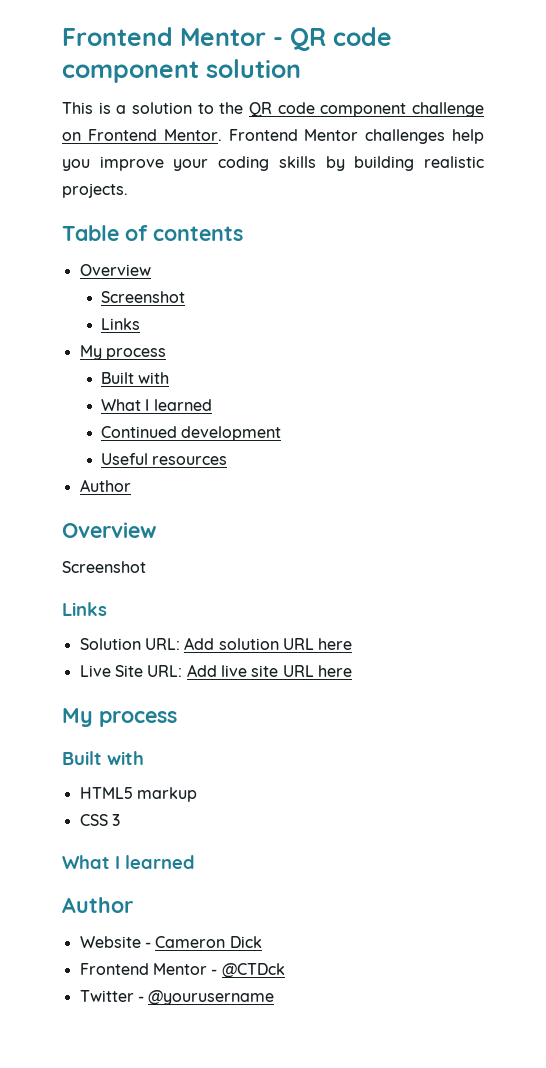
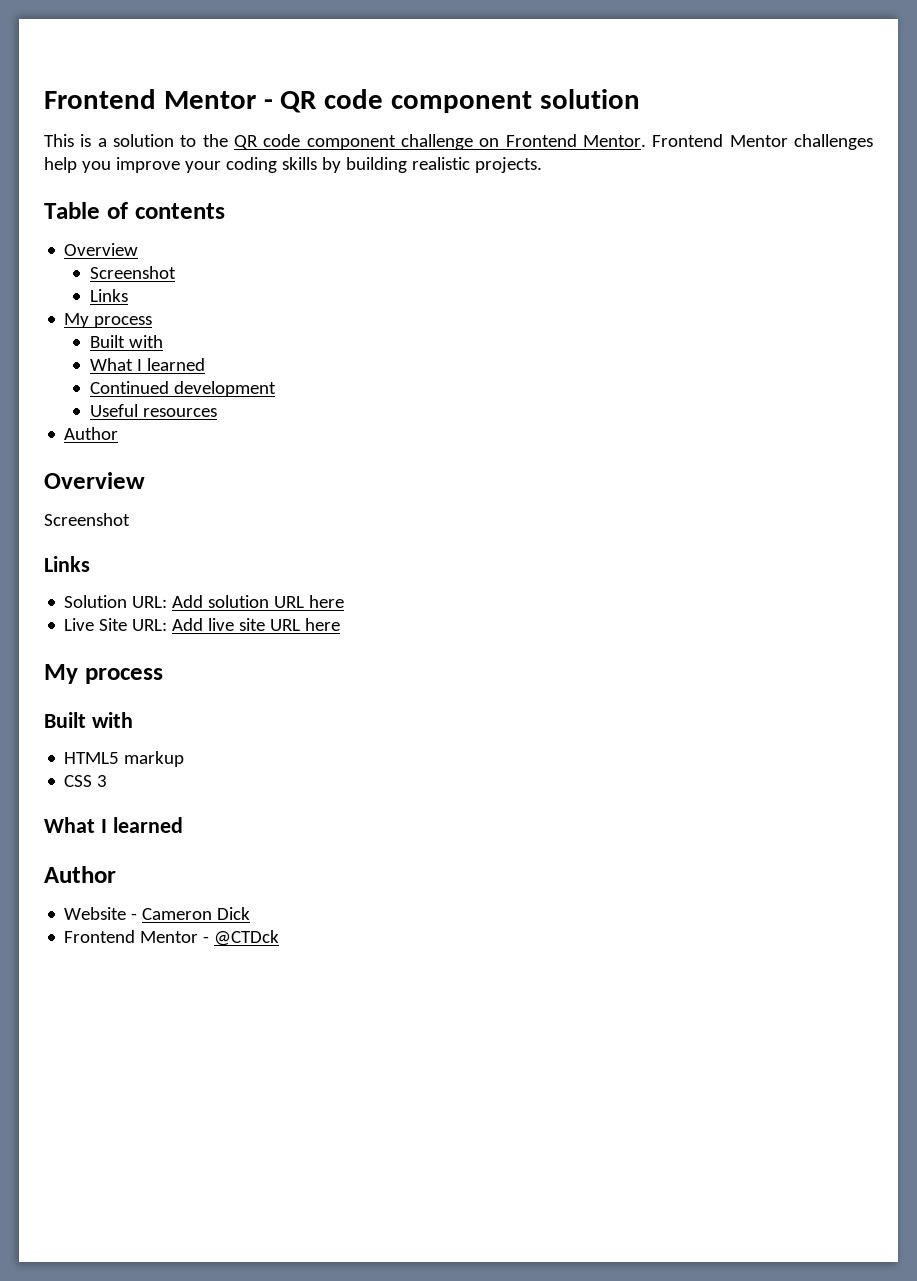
[79,990,275,1005] // Twitter - @yourusername -> (280, 938) none

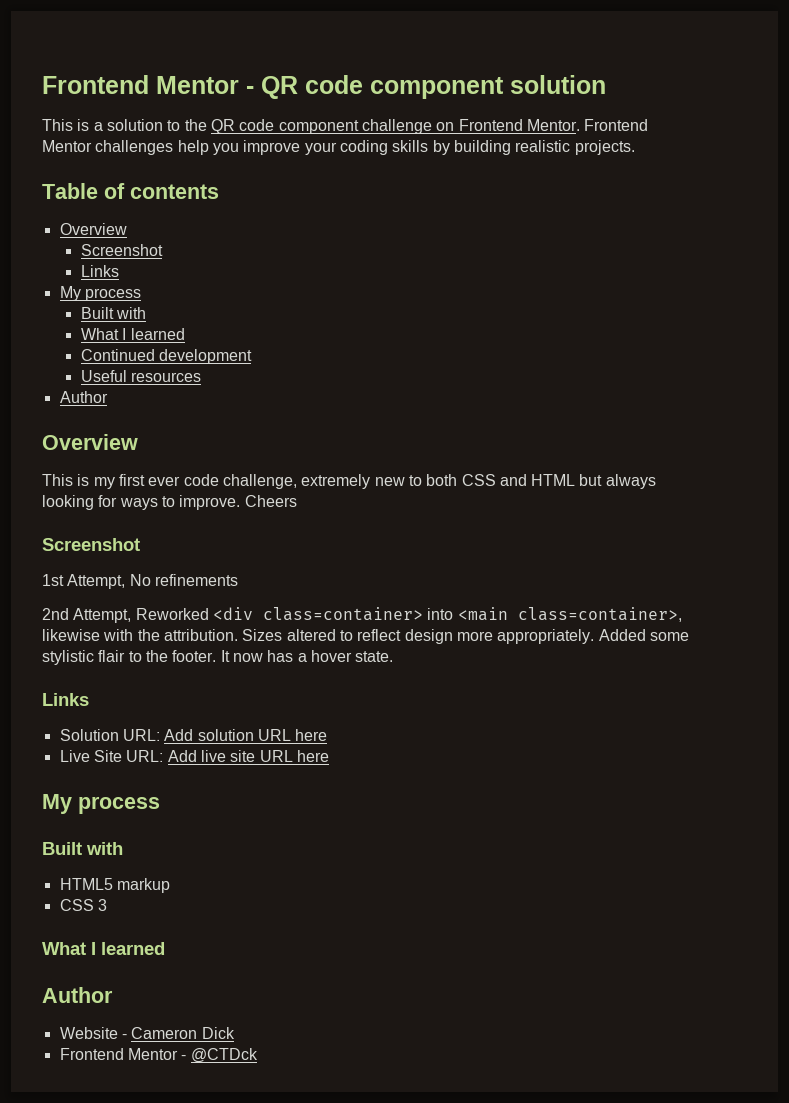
[44,513,130,526] Screenshot -> [42,474,656,489] [42,495,297,510] [42,538,140,551] [42,574,238,589] [42,607,682,623] [42,629,689,644] [42,650,394,665] This is my first ever code challenge, extremely new to both CSS and HTML but always looking for ways to improve. Cheers // Screenshot // 1st Attempt, No refinements // 2nd Attempt, Reworked <div class=container> into <main class=container>, likewise with the attribution. Sizes altered to reflect design more appropriately. Added some stylistic flair to the footer. It now has a hover state.

